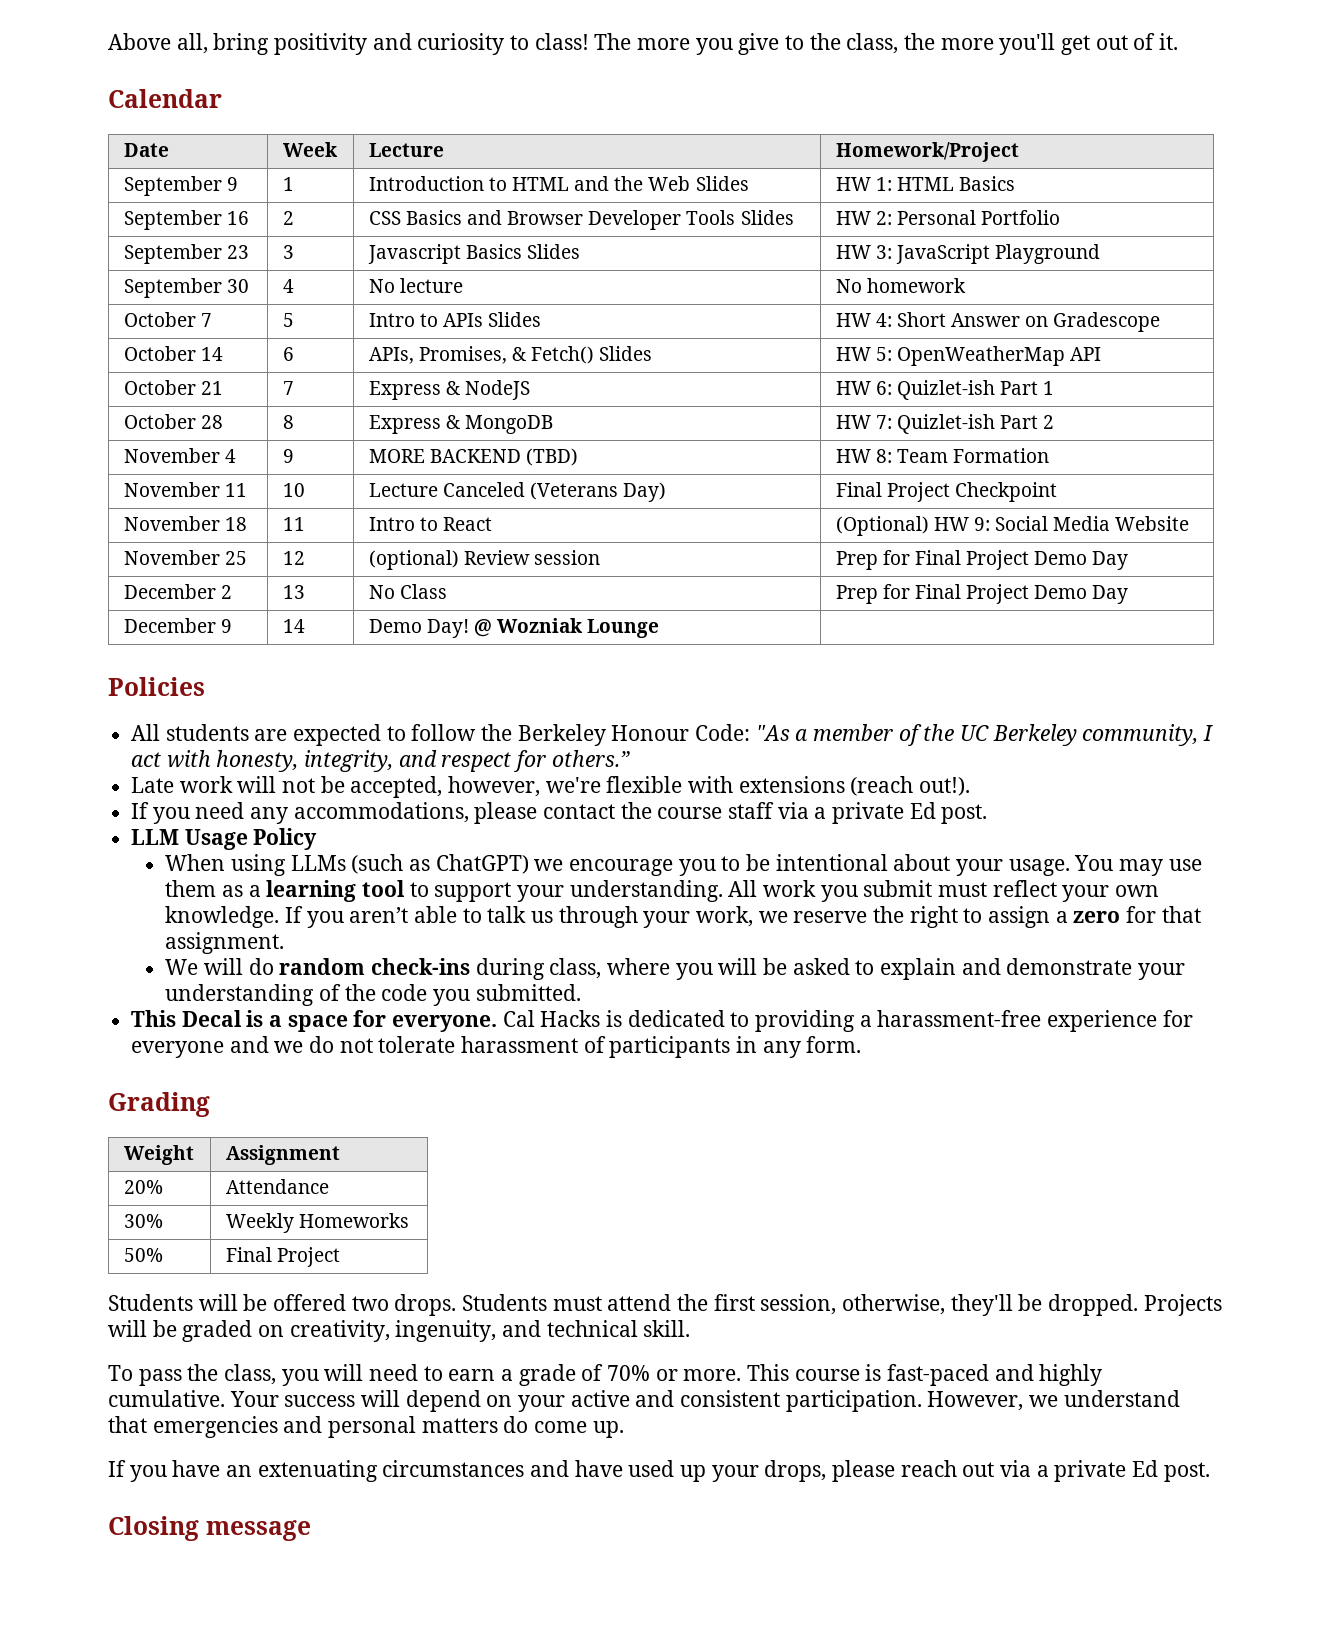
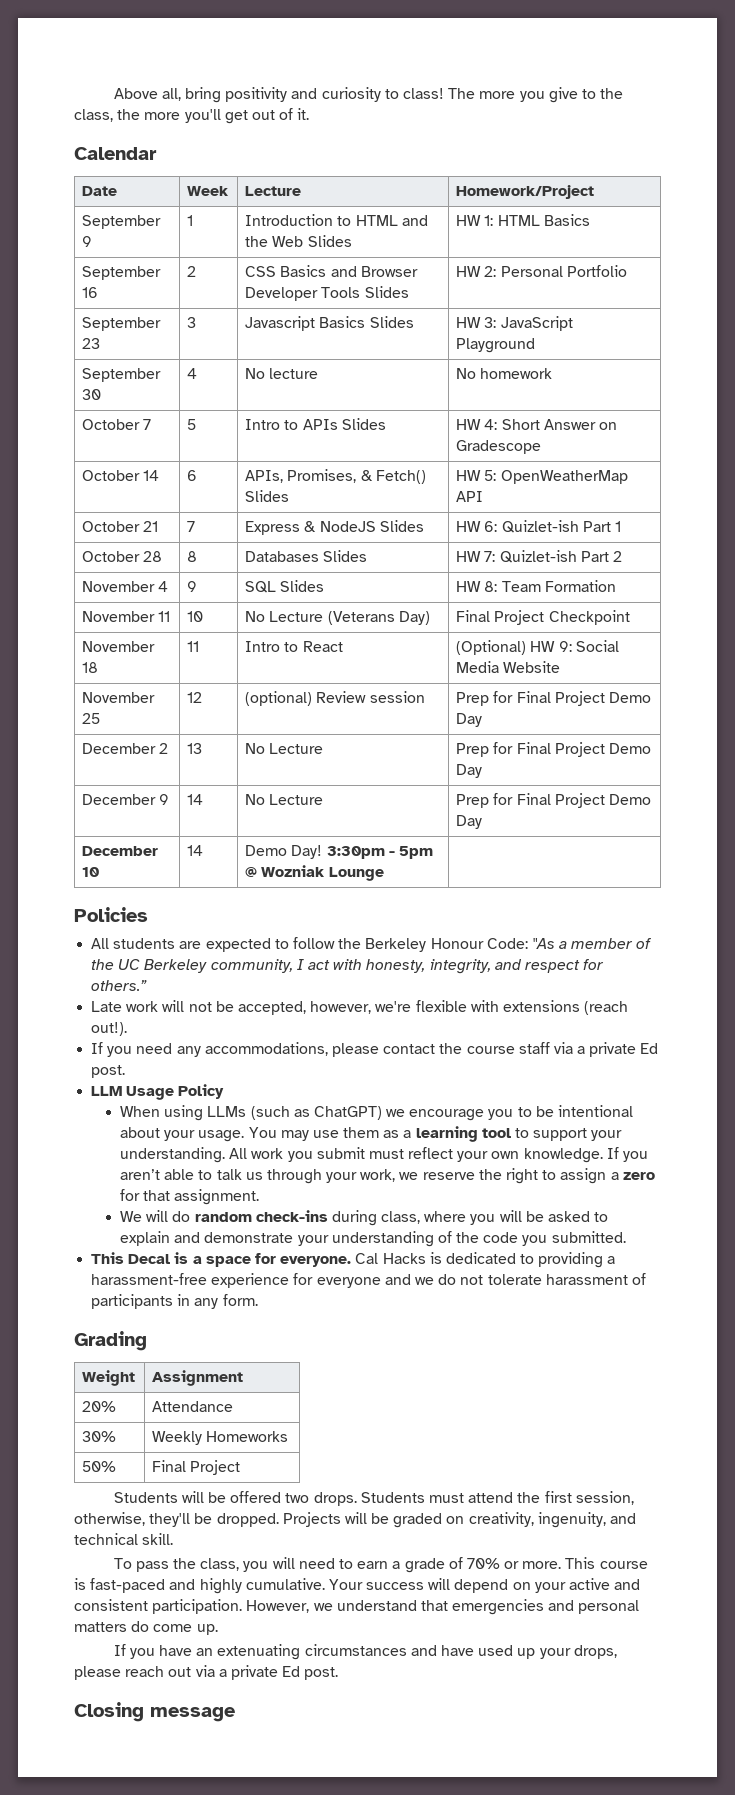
(531, 390) none -> [379,520,424,532] Slides
[368,415,554,434] Express & MongoDB -> [245,550,368,562] Databases Slides
[368,448,579,466] MORE BACKEND (TBD) -> [245,580,325,593] SQL Slides
[368,482,525,497] Lecture Canceled -> [245,611,324,622] No Lecture
[399,584,447,599] Class -> [269,743,324,754] Lecture
(305, 626) none -> [245,794,324,805] [456,793,652,808] [456,815,483,829] [82,846,159,856] [82,867,100,877] [187,845,204,856] | No Lecture | Prep for Final Project Demo Day // December 10 | 14
(469, 628) none -> [326,846,434,859] 3:30pm - 5pm

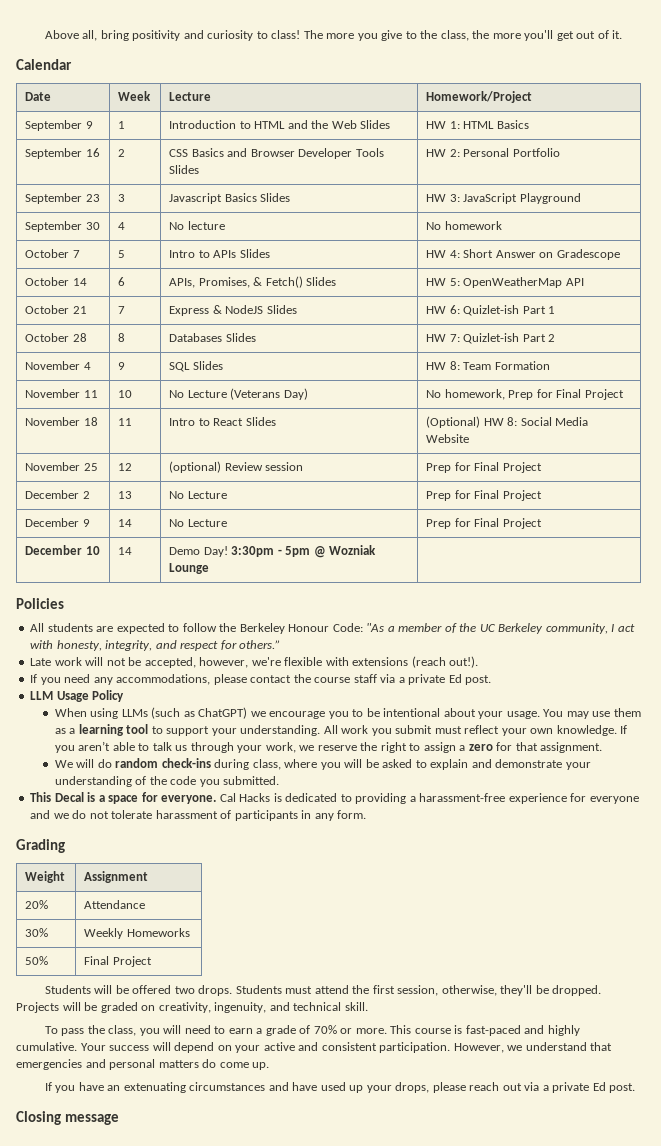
[456,610,630,625] Final Project Checkpoint -> [426,389,624,400] No homework, Prep for Final Project
(343, 646) none -> [245,417,276,426] Slides
[558,641,572,652] 9: -> [507,417,518,426] 8:
[609,692,652,703] [456,713,483,727] Demo Day -> (542, 467) none
[609,743,652,754] [456,764,483,778] Demo Day -> (542, 495) none
[609,794,652,805] [456,815,483,829] Demo Day -> (542, 523) none

